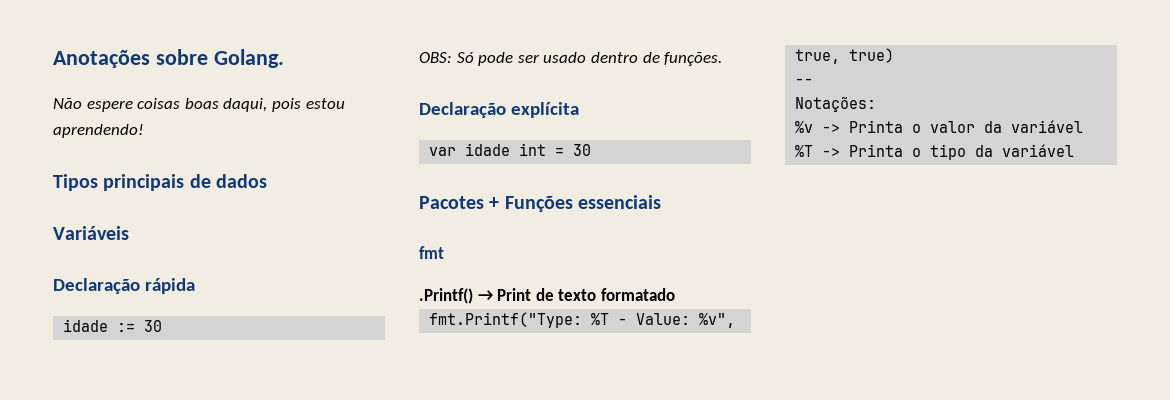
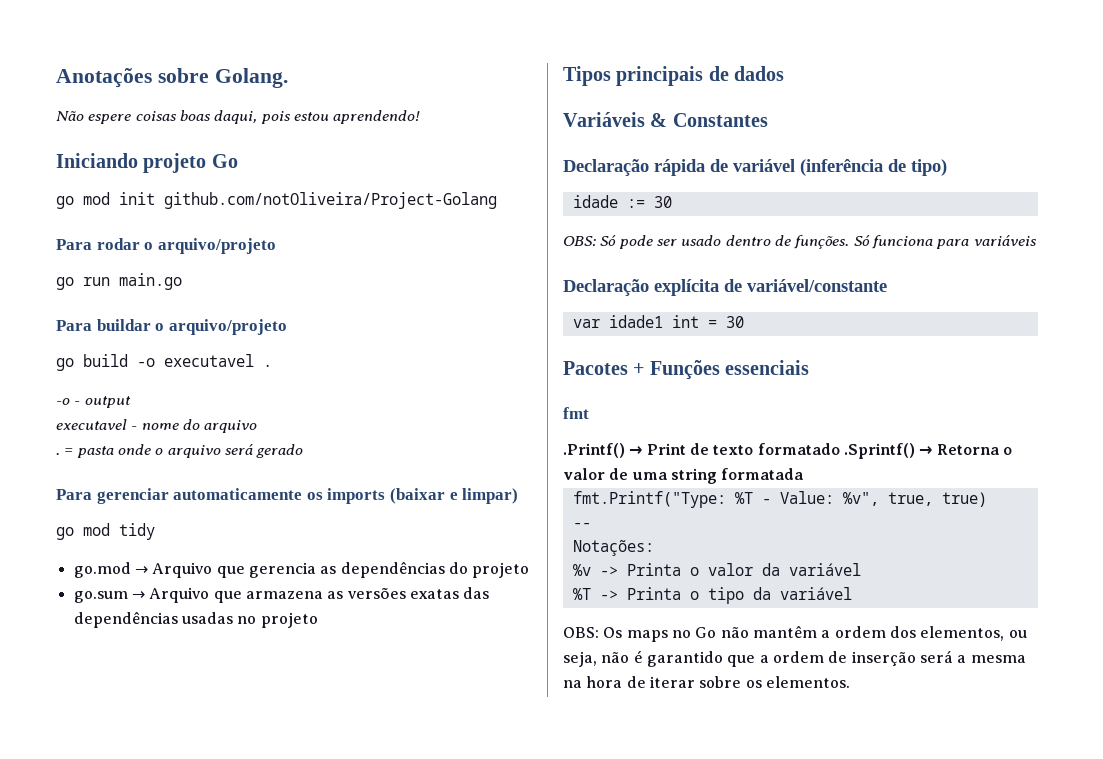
(144, 131) none -> [56,153,238,173] [56,192,497,209] [56,238,276,254] [56,273,182,290] [56,319,287,335] [56,354,272,371] [56,396,131,408] [56,419,258,433] [56,444,304,458] [56,488,519,504] [56,523,155,540] [73,561,530,578] [73,587,490,603] [73,611,318,628] // Iniciando projeto Go // go mod init github.com/notOliveira/Project-Golang // Para rodar o arquivo/projeto // go run main.go // Para buildar o arquivo/projeto // go build -o executavel . // -o - output // executavel - nome do arquivo // . = pasta onde o arquivo será gerado // Para gerenciar automaticamente os imports (baixar e limpar) // go mod tidy // go.mod → Arquivo que gerencia as dependências do projeto // go.sum → Arquivo que armazena as versões exatas das dependências usadas no projeto
(129, 233) none -> [650,113,768,127] & Constantes
(195, 286) none -> [710,159,947,176] de variável (inferência de tipo)
(723, 59) none -> [853,235,1037,249] Só funciona para variáveis
(579, 110) none -> [724,279,887,292] de variável/constante
[465,143,511,156] idade -> [608,315,663,328] idade1
(675, 294) none -> [843,443,1012,459] [563,468,805,484] .Sprintf() → Retorna o valor de uma string formatada
(1075, 150) none -> [563,625,1027,642] [563,650,1026,667] [563,676,850,688] // OBS: Os maps no Go não mantêm a ordem dos elementos, ou seja, não é garantido que a ordem de inserção será a mesma na hora de iterar sobre os elementos.

